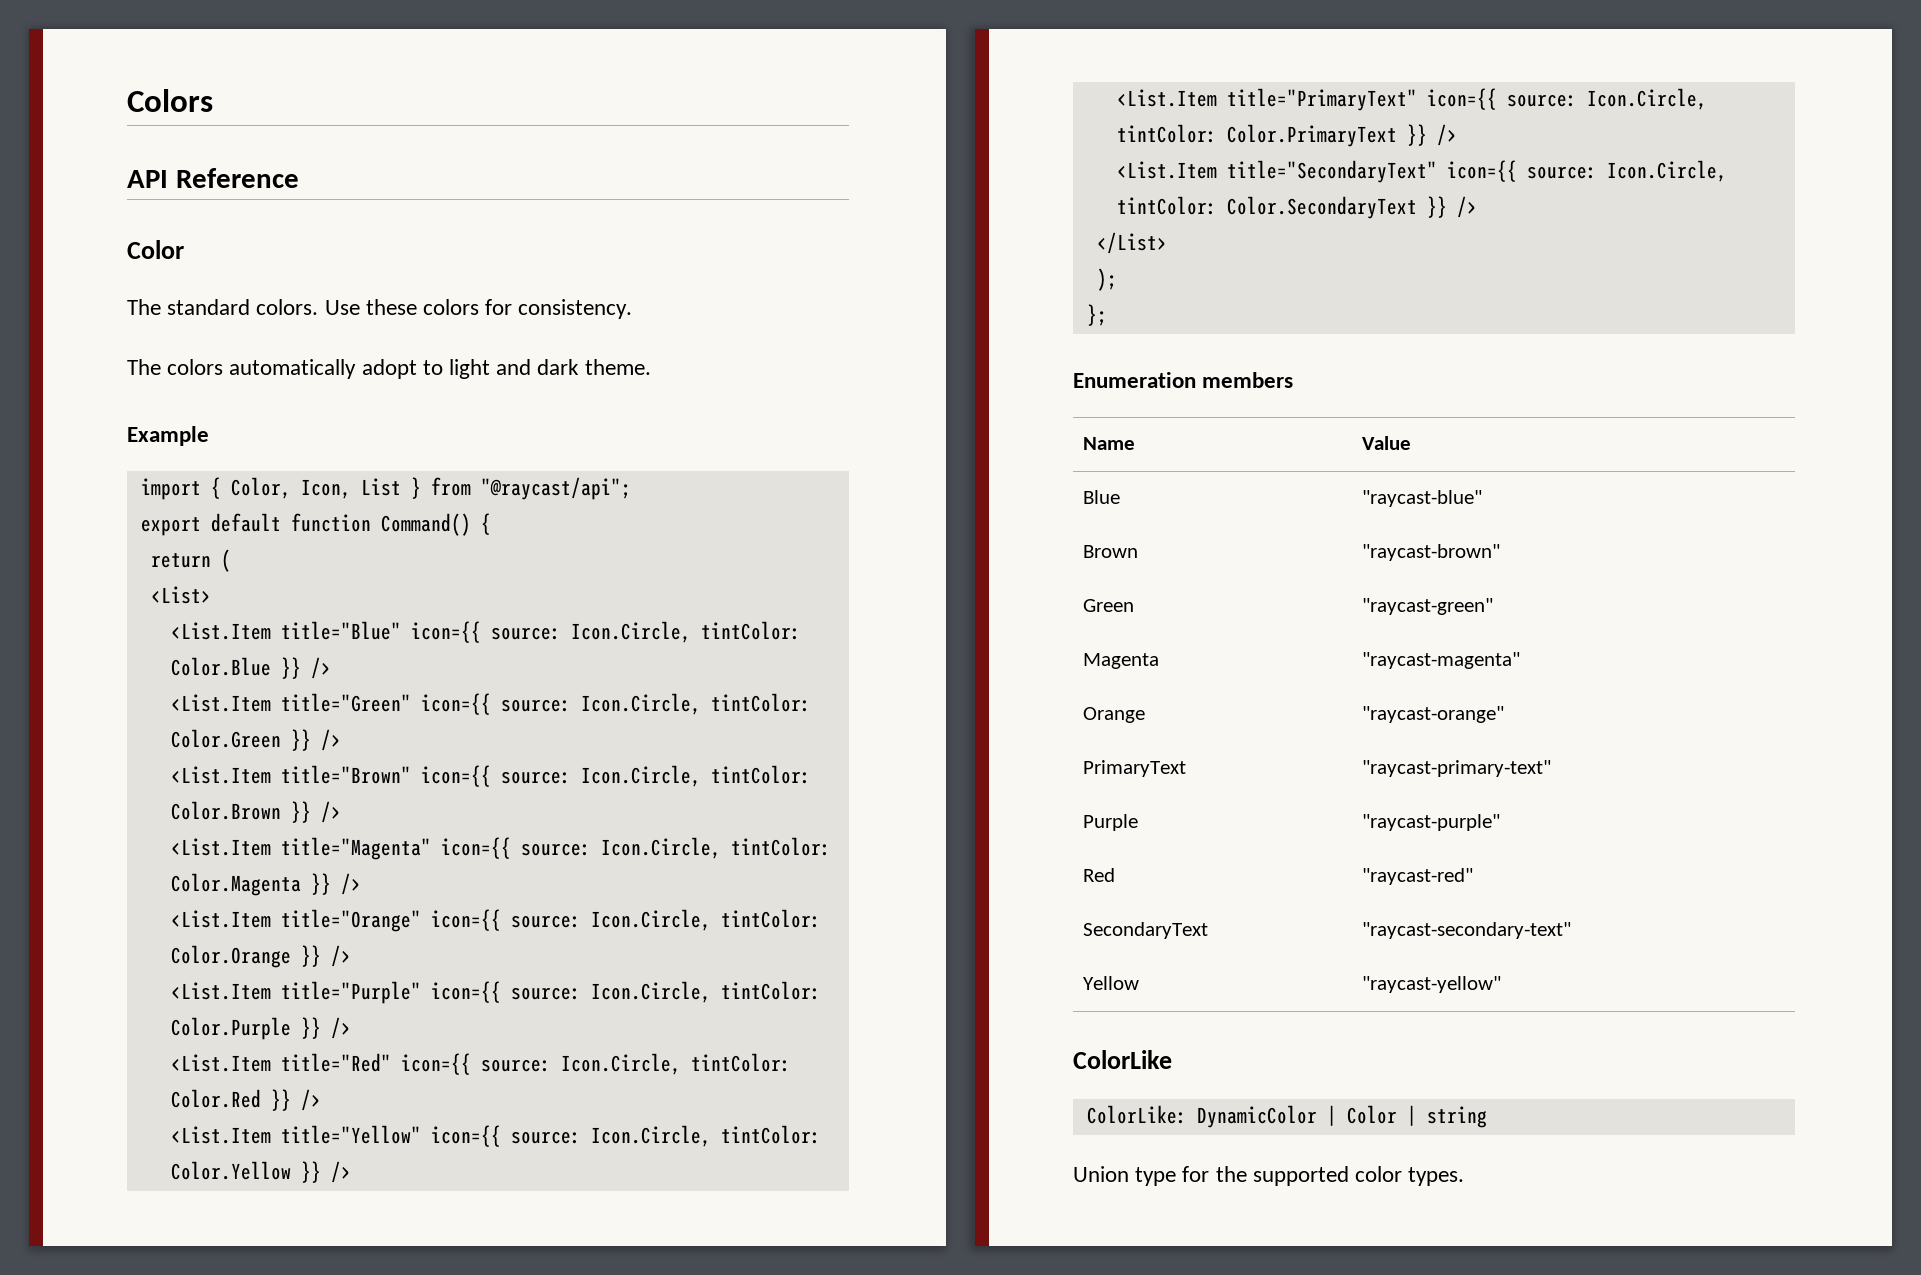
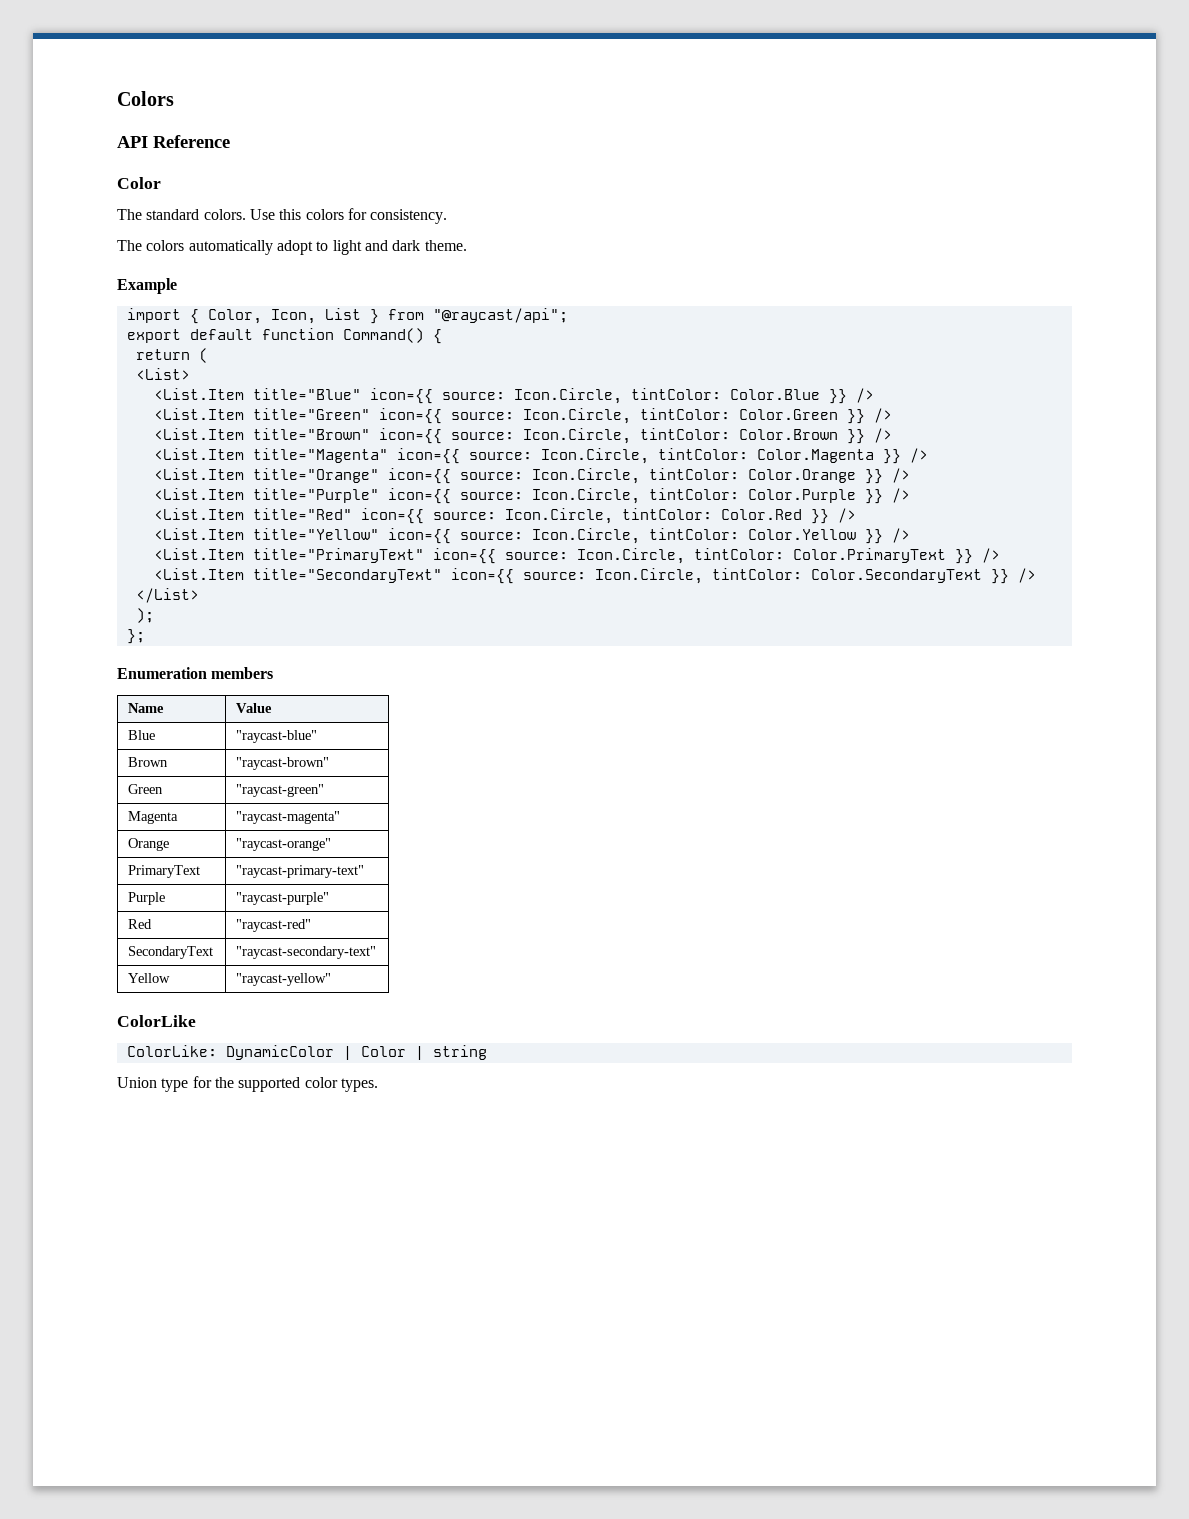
[365,299,417,315] these -> [279,209,302,220] this

